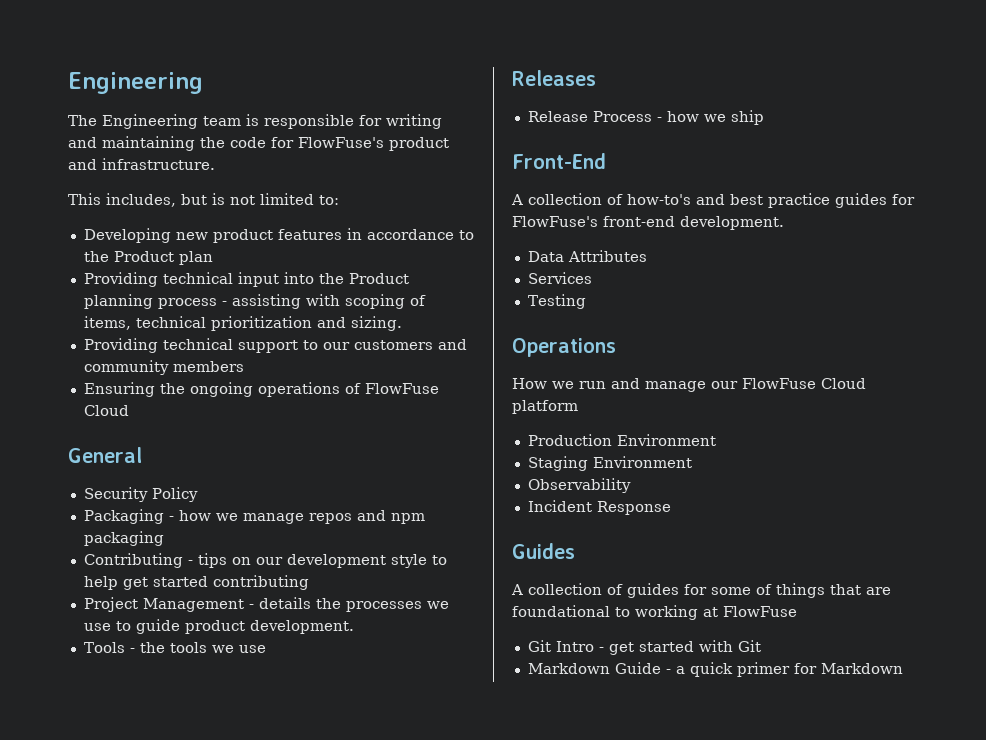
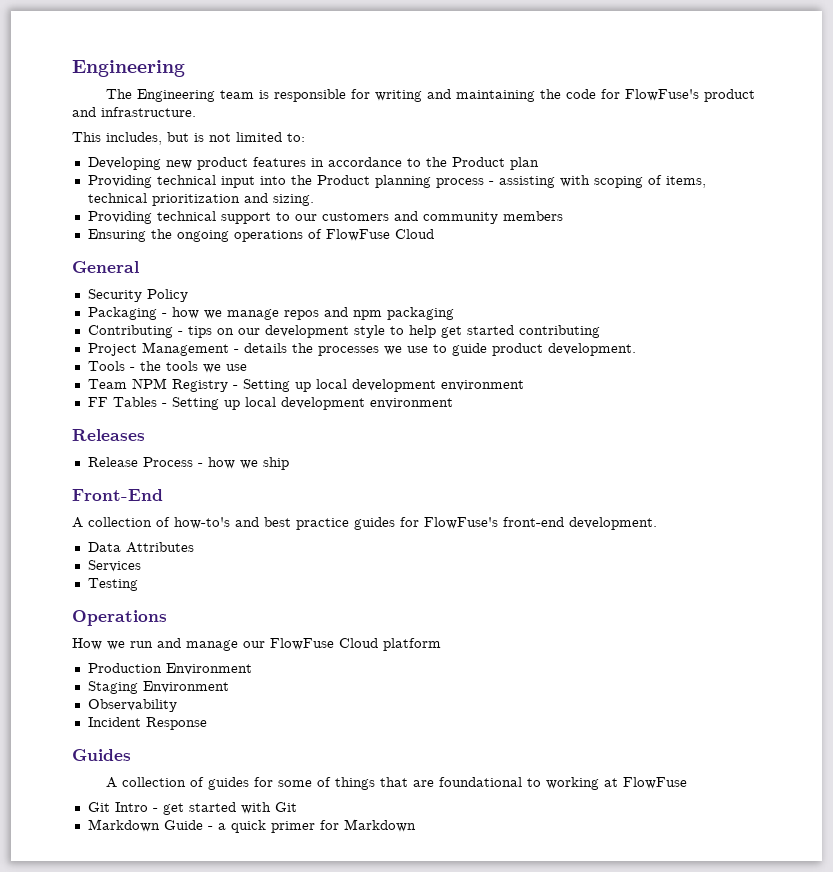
(266, 649) none -> [87,378,524,392] [87,397,453,410] // Team NPM Registry - Setting up local development environment // FF Tables - Setting up local development environment

